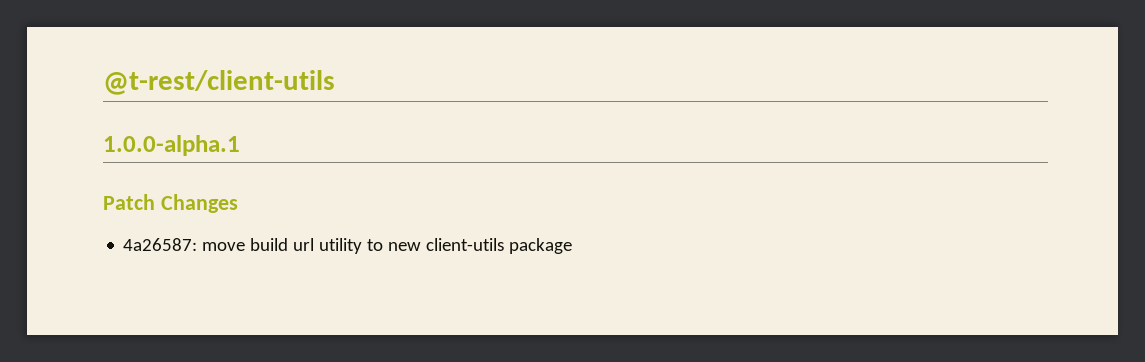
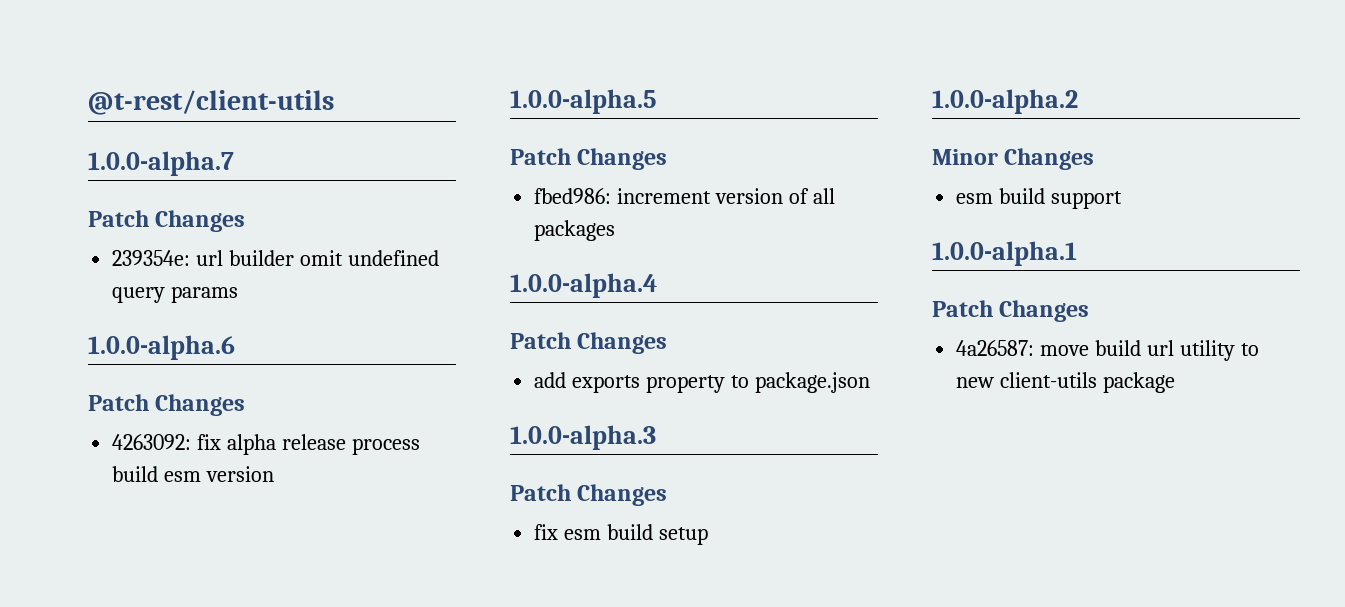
(335, 82) none -> [88,151,234,176] [88,210,246,232] [112,250,439,266] [112,286,239,303] [88,335,235,360] [88,394,246,416] [112,434,420,455] [112,466,275,482] [510,89,657,114] [510,148,668,170] [534,188,835,204] [534,220,616,241] [510,273,657,298] [510,332,668,354] [534,372,870,393] [510,425,656,450] [510,484,668,506] [534,524,709,545] [932,89,1078,114] [932,148,1095,170] [956,188,1123,209] // 1.0.0-alpha.7 // Patch Changes // 239354e: url builder omit undefined query params // 1.0.0-alpha.6 // Patch Changes // 4263092: fix alpha release process build esm version // 1.0.0-alpha.5 // Patch Changes // fbed986: increment version of all packages // 1.0.0-alpha.4 // Patch Changes // add exports property to package.json // 1.0.0-alpha.3 // Patch Changes // fix esm build setup // 1.0.0-alpha.2 // Minor Changes // esm build support

